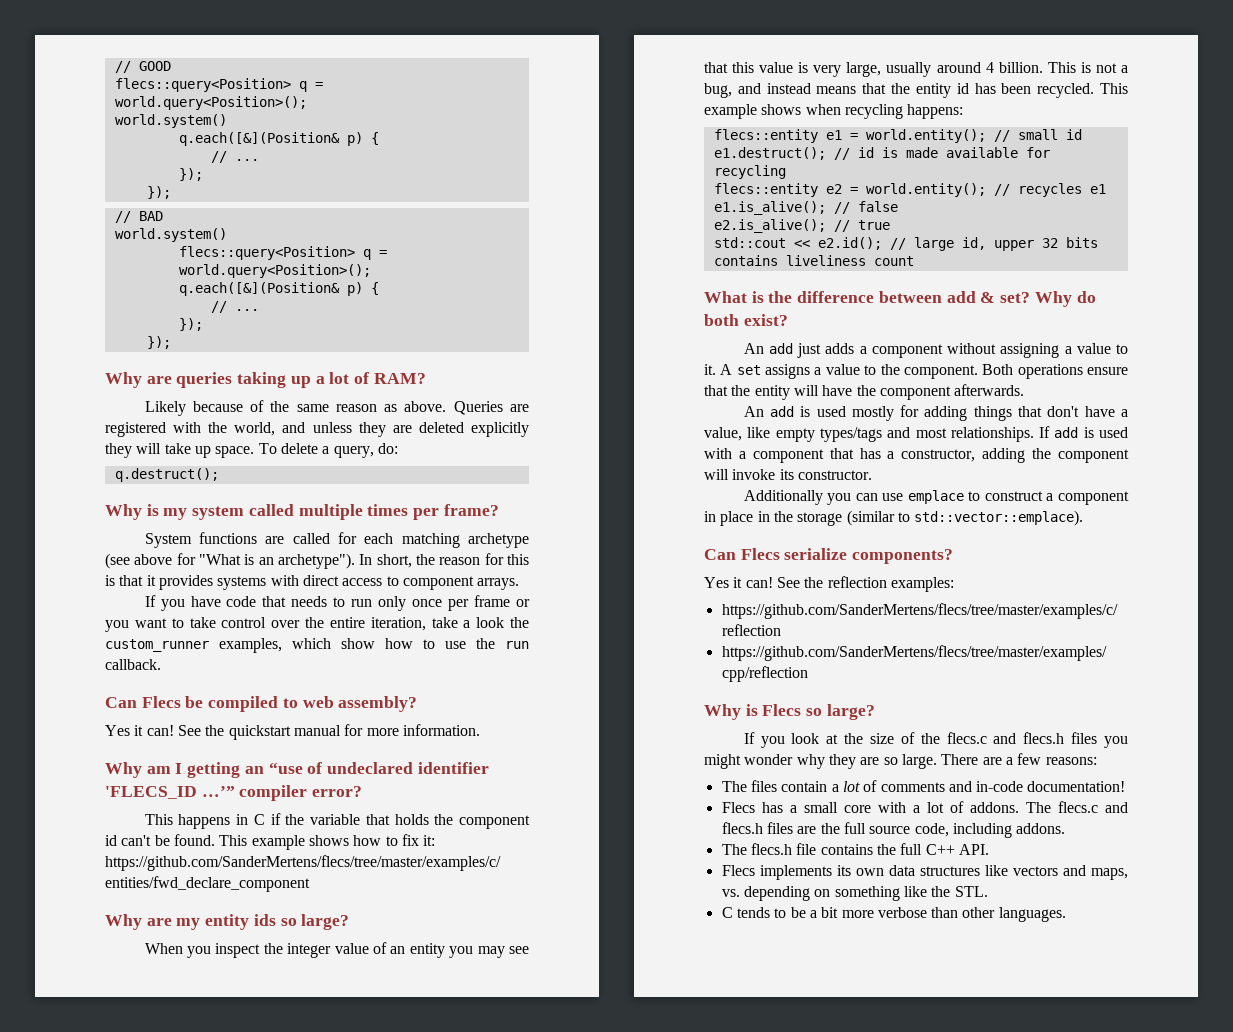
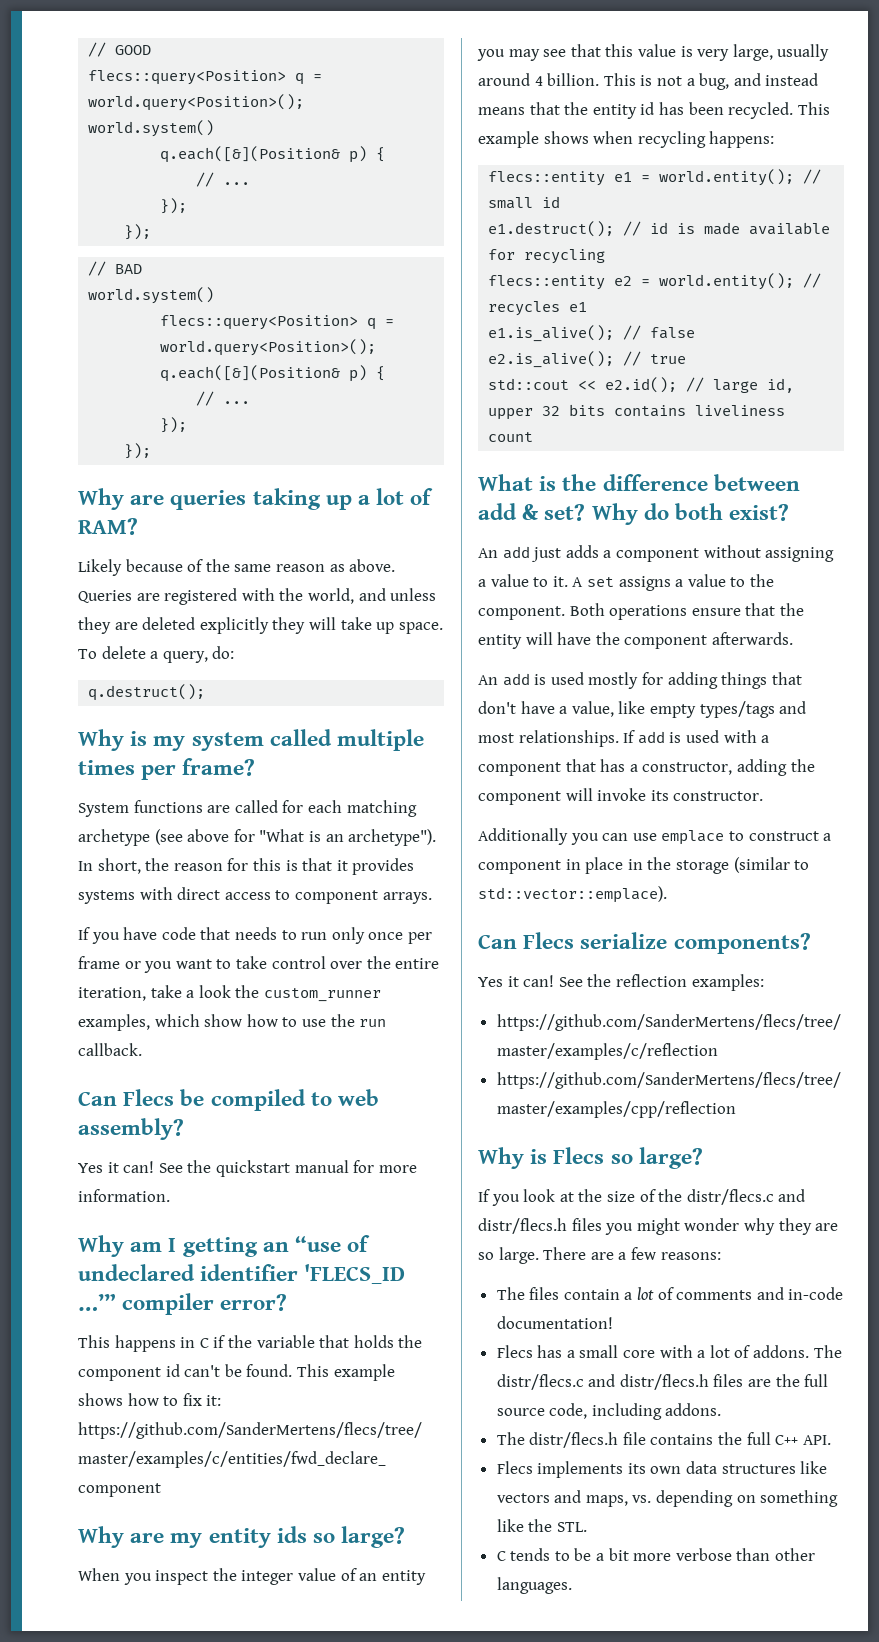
[946,732,1065,744] flecs.c and flecs.h -> [686,1189,806,1205] [478,1218,567,1234] distr/flecs.c and distr/flecs.h
[1057,801,1128,813] [721,822,763,834] flecs.c and flecs.h -> [496,1374,709,1390] distr/flecs.c and distr/flecs.h
[750,843,792,855] flecs.h -> [529,1432,619,1448] distr/flecs.h

